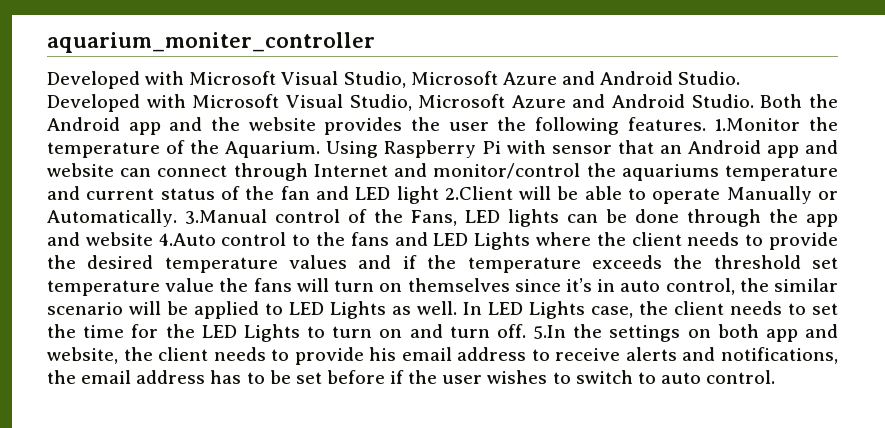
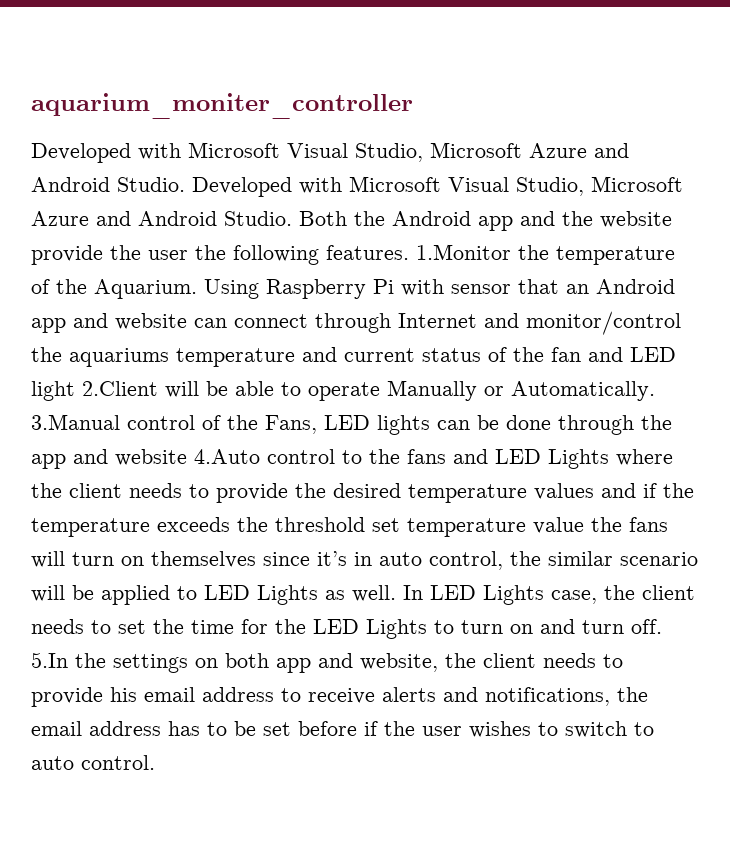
[324,117,403,135] provides -> [31,245,103,265] provide

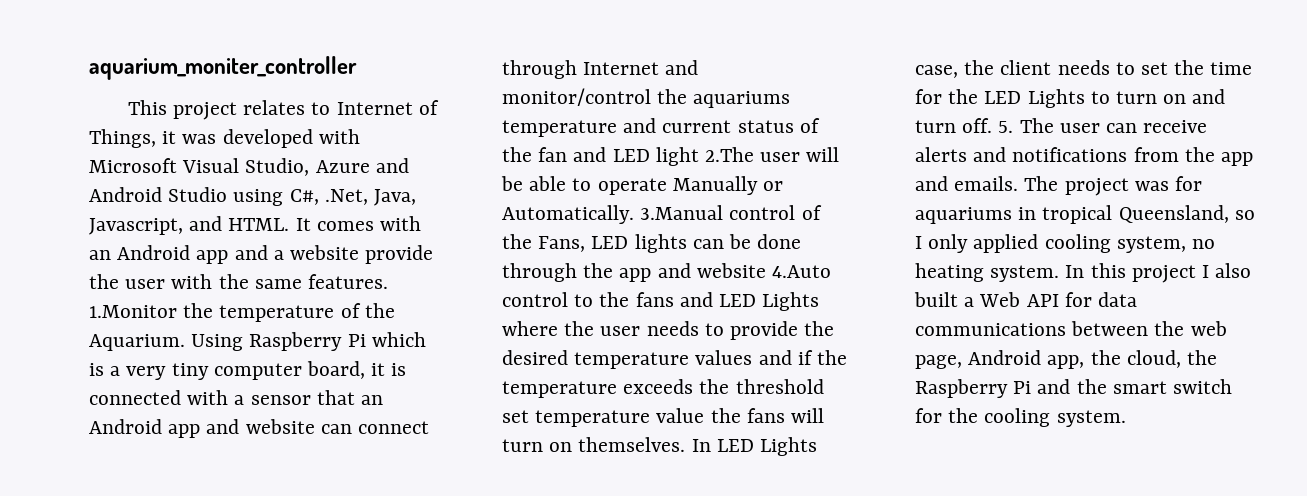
[31,142,629,163] [31,176,683,197] [31,211,593,231] Developed with Microsoft Visual Studio, Microsoft Azure and Android Studio. Developed with Microsoft Visual Studio, Microsoft Azure and Android Studio. Both the Android app and the -> [127,100,439,120] [89,129,360,148] [89,158,409,176] [89,187,417,206] [89,216,422,235] [89,245,284,264] This project relates to Internet of Things, it was developed with Microsoft Visual Studio, Azure and Android Studio using C#, .Net, Java, Javascript, and HTML. It comes with an Android app and a
[195,245,319,265] the following -> [171,274,302,289] with the same
[401,279,444,296] with -> [371,332,426,347] [89,361,407,380] [89,390,245,405] which is a very tiny computer board, it is connected with a
[82,381,158,396] 2.Client -> [705,147,801,162] 2.The user
[69,483,122,498] client -> [600,326,641,336] user
[151,551,698,570] [31,585,396,605] themselves since it’s in auto control, the similar scenario will be applied to LED Lights as well. -> [578,437,686,452] themselves.
[31,652,623,673] [31,687,648,707] [31,721,654,738] [31,755,155,770] 5.In the settings on both app and website, the client needs to provide his email address to receive alerts and notifications, the email address has to be set before if the user wishes to switch to auto control. -> [998,118,1208,133] [915,147,1254,166] [915,176,1203,196] [915,205,1255,224] [915,234,1216,253] [915,263,1252,283] [914,292,1138,307] [915,321,1227,336] [915,350,1218,369] [915,379,1233,398] [915,408,1126,427] 5. The user can receive alerts and notifications from the app and emails. The project was for aquariums in tropical Queensland, so I only applied cooling system, no heating system. In this project I also built a Web API for data communications between the web page, Android app, the cloud, the Raspberry Pi and the smart switch for the cooling system.

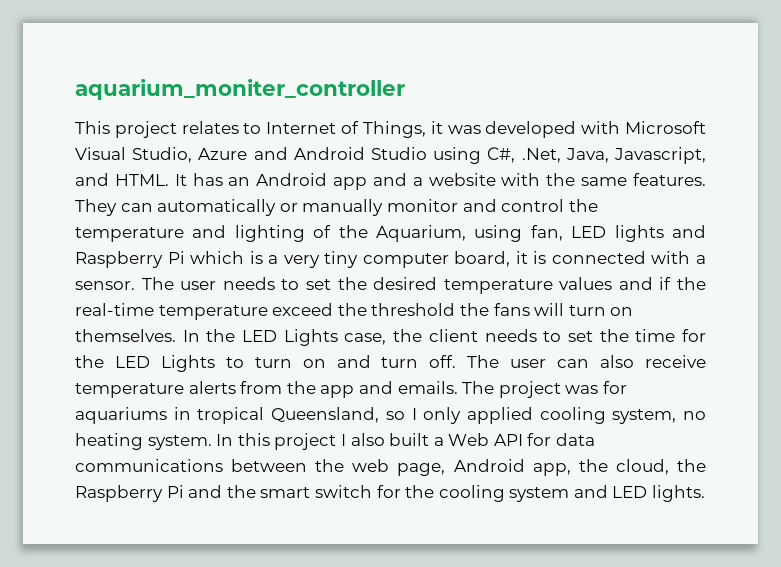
[316,216,422,231] comes with -> [192,173,223,186] has
[365,245,434,264] [89,274,166,289] provide the user -> (496, 179) none
[89,303,395,322] [89,334,244,351] 1.Monitor the temperature of the Aquarium. Using -> [75,199,598,216] [75,225,706,242] They can automatically or manually monitor and control the temperature and lighting of the Aquarium, using fan, LED lights and
[250,390,384,405] [89,419,430,438] [502,60,699,79] [502,88,791,108] [502,118,820,137] [502,147,840,166] [501,176,784,195] [502,205,822,224] [502,234,802,253] [502,263,832,282] [502,292,820,311] [502,321,595,336] sensor that an Android app and website can connect through Internet and monitor/control the aquariums temperature and current status of the fan and LED light 2.The user will be able to operate Manually or Automatically. 3.Manual control of the Fans, LED lights can be done through the app and website 4.Auto control to the fans and LED Lights where the -> [75,277,174,290] sensor. The
[730,321,799,340] provide -> [305,279,331,290] set
[502,379,824,398] [502,408,705,427] temperature exceeds the threshold set temperature value -> [75,303,456,320] real-time temperature exceed the threshold
(711, 445) none -> [206,329,236,342] the
[998,121,1014,133] 5. -> (457, 361) none
[1143,120,1208,133] [915,147,1128,162] receive alerts and notifications -> [600,355,706,368] [75,381,236,398] also receive temperature alerts
[1056,410,1126,427] system. -> [509,485,706,502] system and LED lights.

